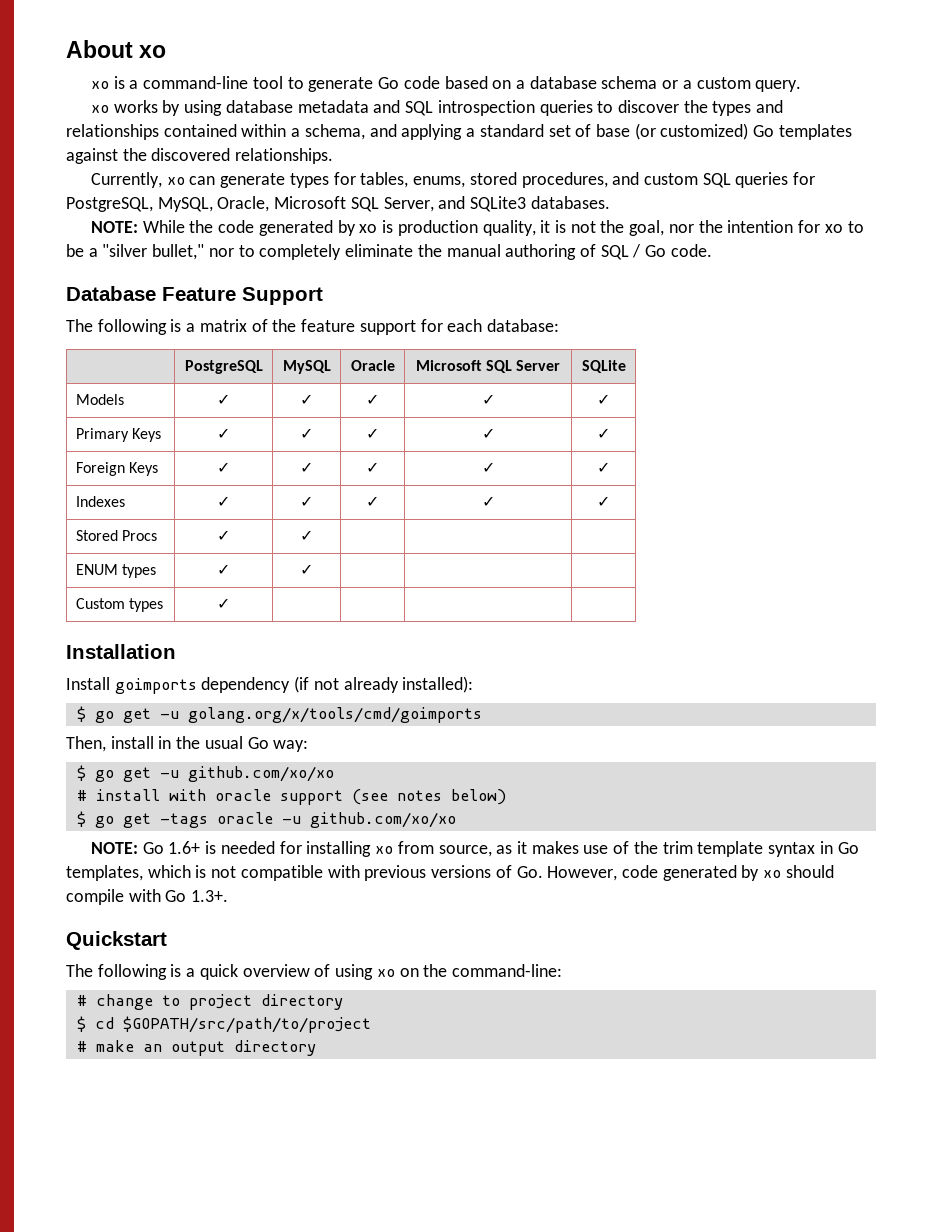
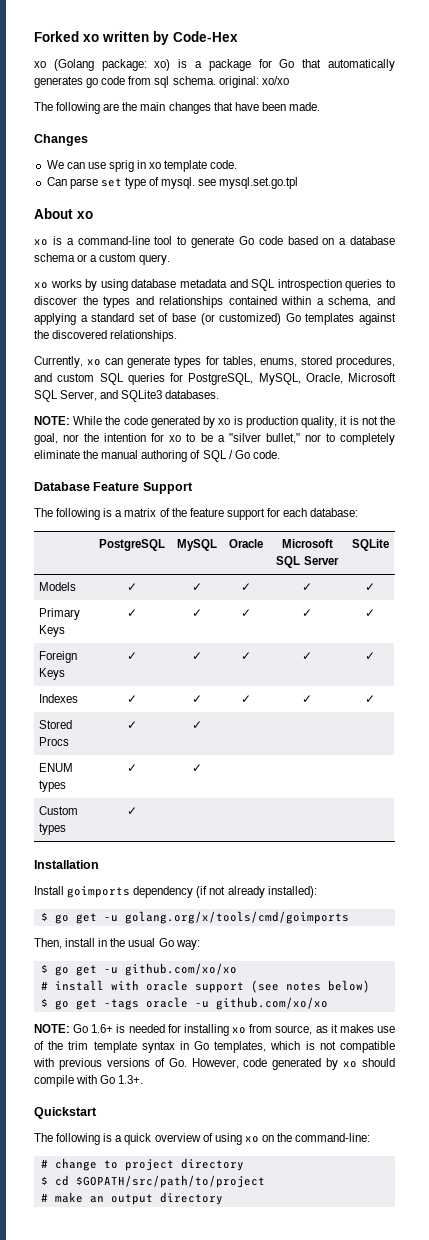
(66, 49) none -> [34,31,238,45] [34,59,396,71] [34,76,289,88] [34,102,320,114] [34,134,88,146] [46,160,238,172] [46,177,299,189] Forked xo written by Code-Hex // xo (Golang package: xo) is a package for Go that automatically generates go code from sql schema. original: xo/xo // The following are the main changes that have been made. // Changes // We can use sprig in xo template code. // Can parse set type of mysql. see mysql.set.go.tpl //

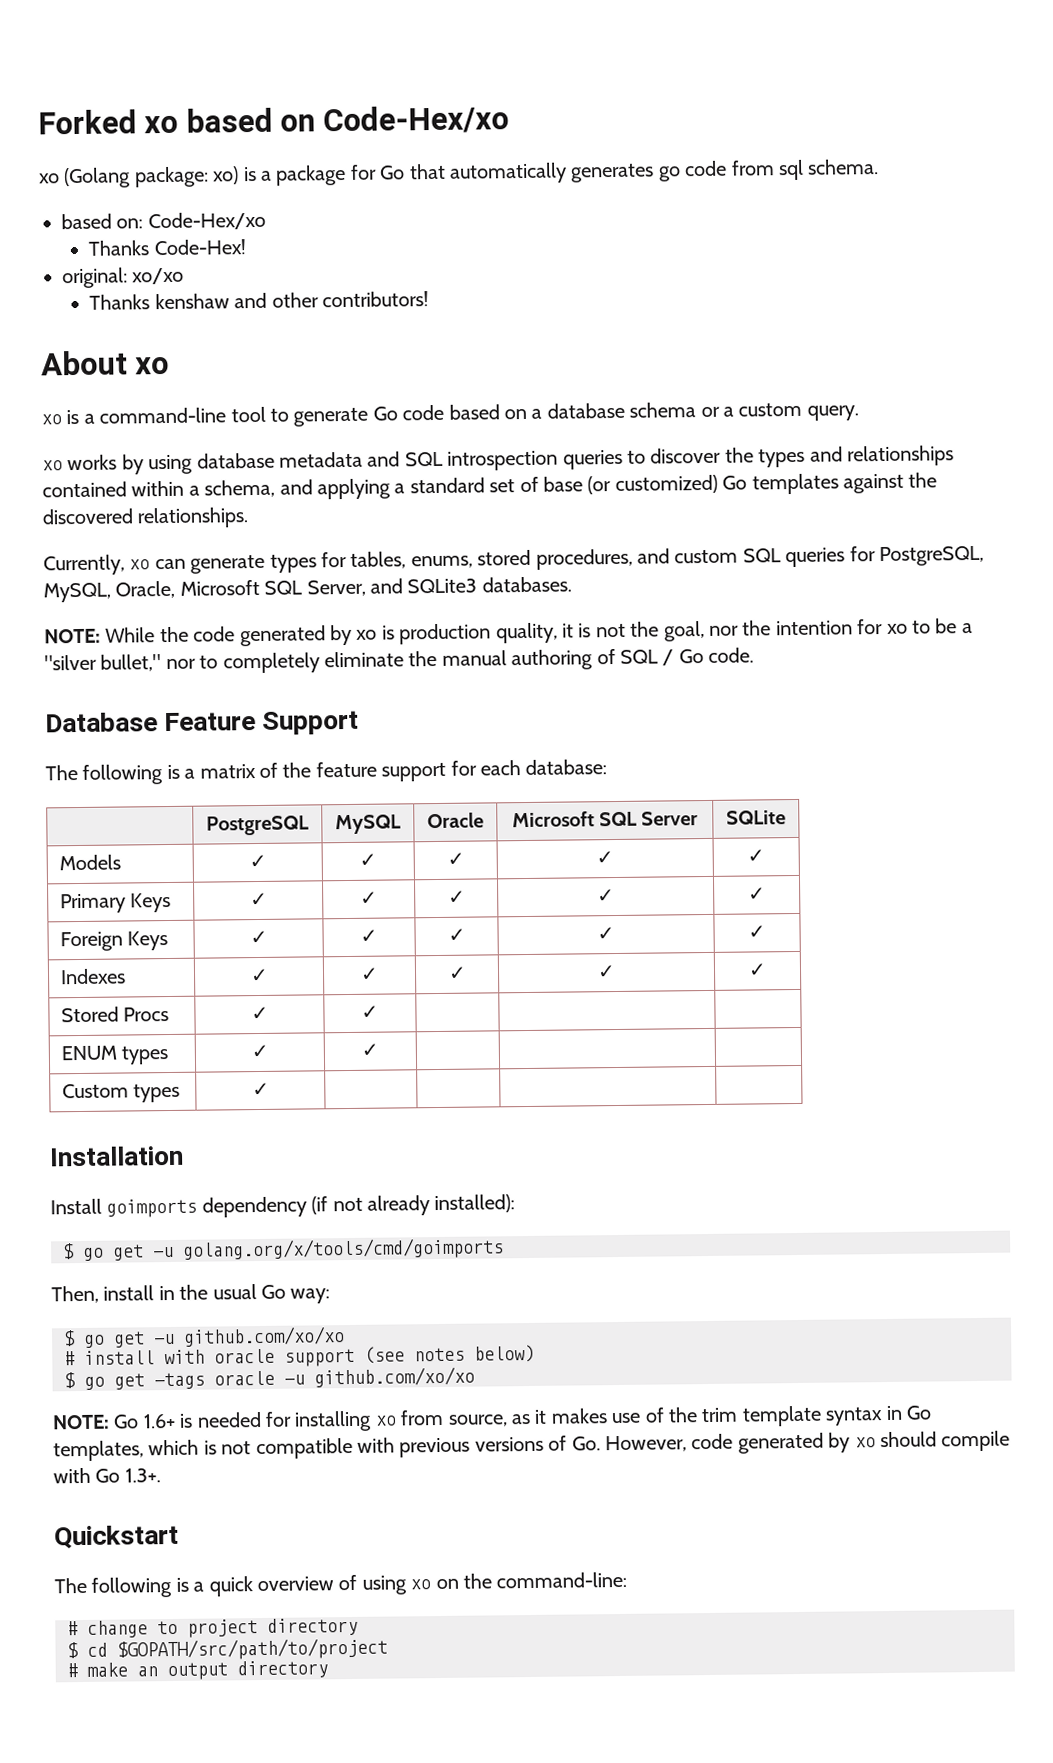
[102,31,238,45] written by Code-Hex -> [185,105,510,135] based on Code-Hex/xo
[218,76,289,88] [34,102,320,114] [34,134,88,146] [46,160,238,172] [46,177,299,189] original: xo/xo // The following are the main changes that have been made. // Changes // We can use sprig in xo template code. // Can parse set type of mysql. see mysql.set.go.tpl -> [61,211,266,231] [88,239,246,256] [62,267,185,289] [89,291,429,310] // based on: Code-Hex/xo // Thanks Code-Hex! // original: xo/xo // Thanks kenshaw and other contributors!

